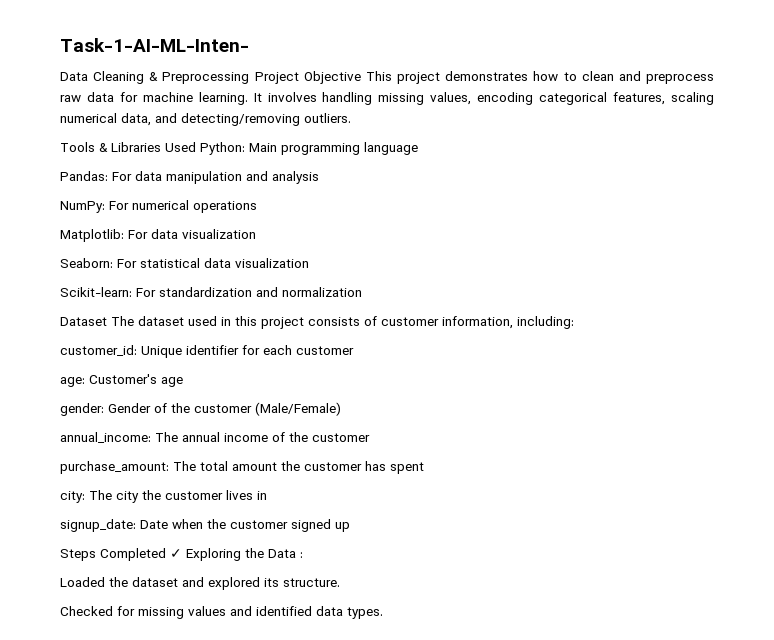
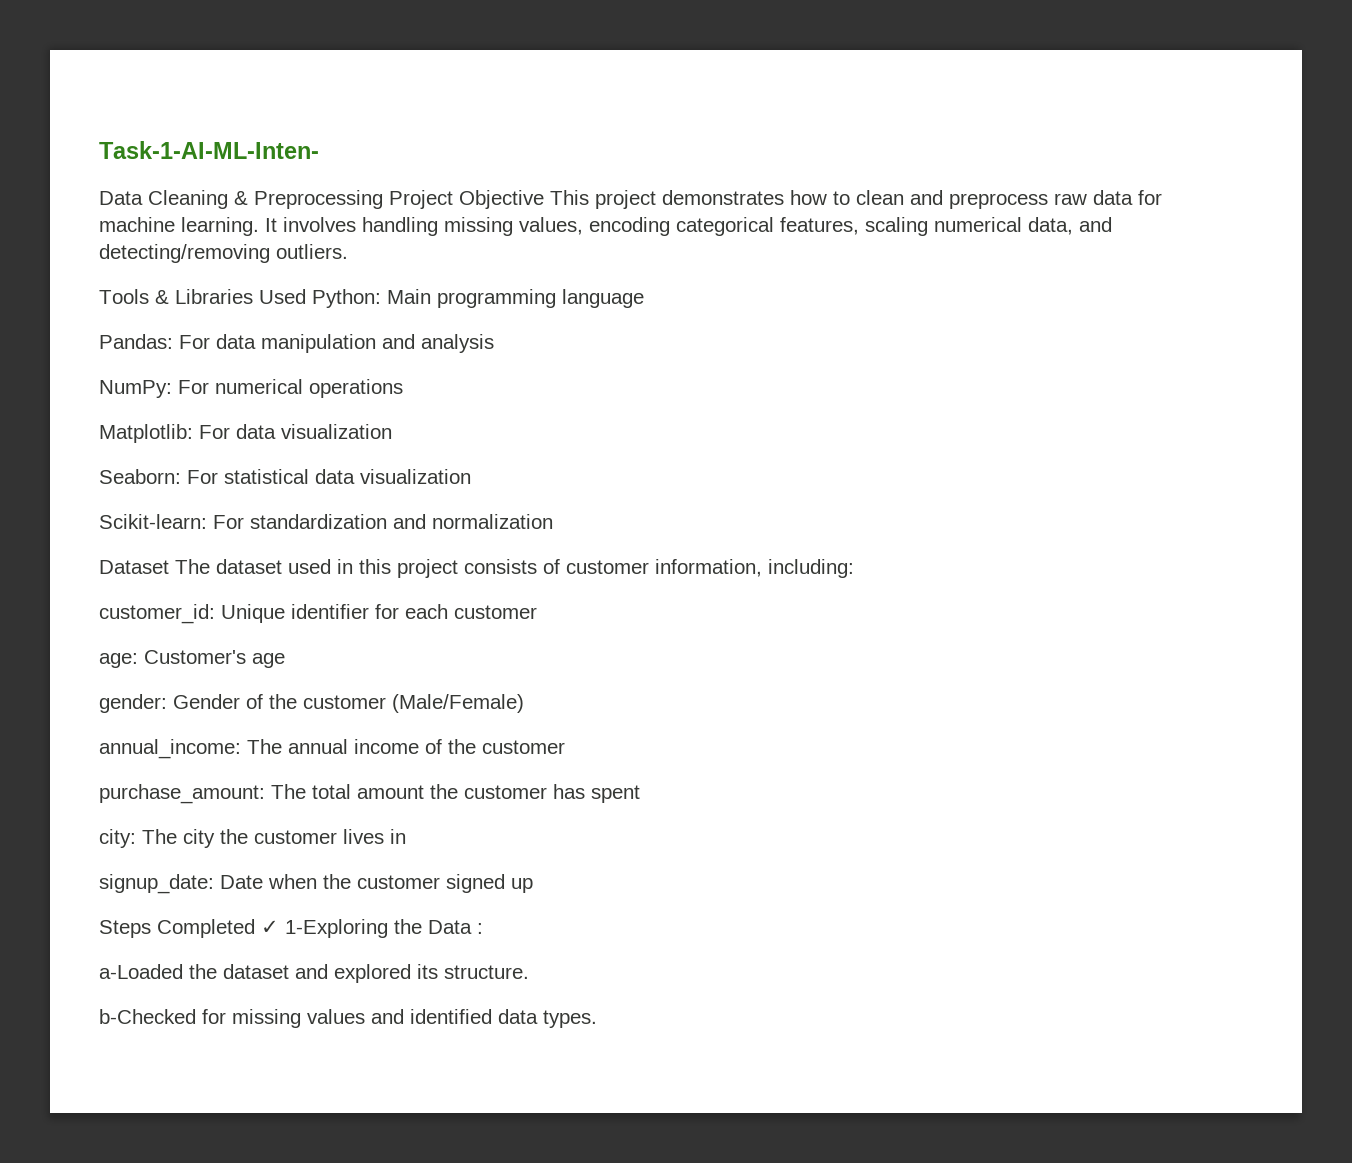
[186,548,241,561] Exploring -> [285,919,388,938] 1-Exploring
[60,577,105,587] Loaded -> [99,964,183,979] a-Loaded
[60,606,113,616] Checked -> [99,1009,196,1024] b-Checked

